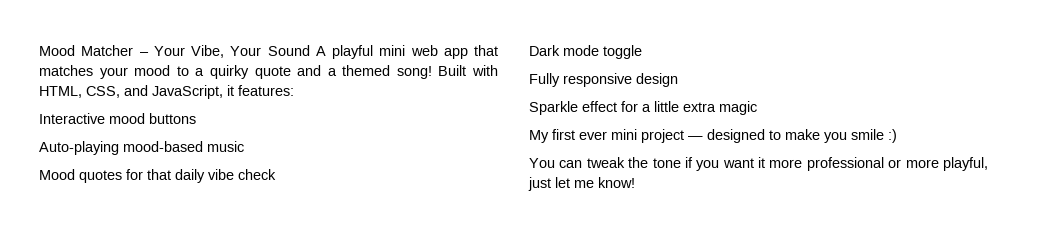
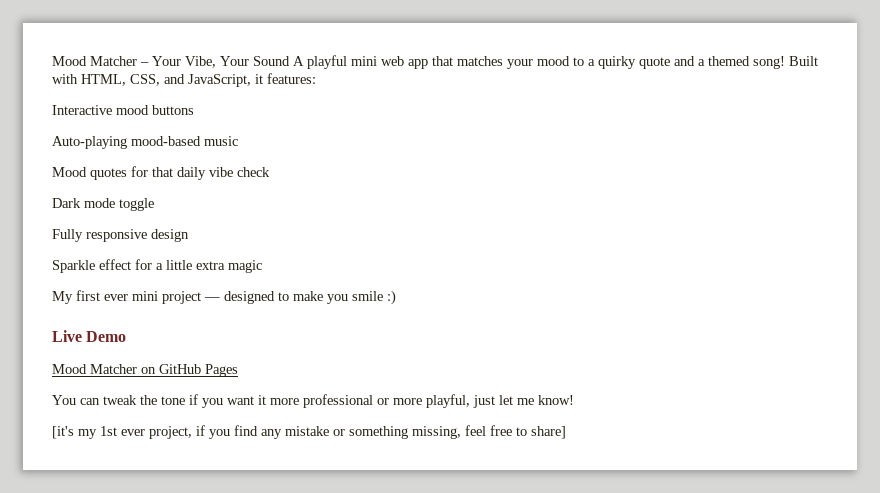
(897, 136) none -> [52,330,127,342] [52,364,238,377] // Live Demo // Mood Matcher on GitHub Pages
(635, 182) none -> [52,425,566,439] // [it's my 1st ever project, if you find any mistake or something missing, feel free to share]

